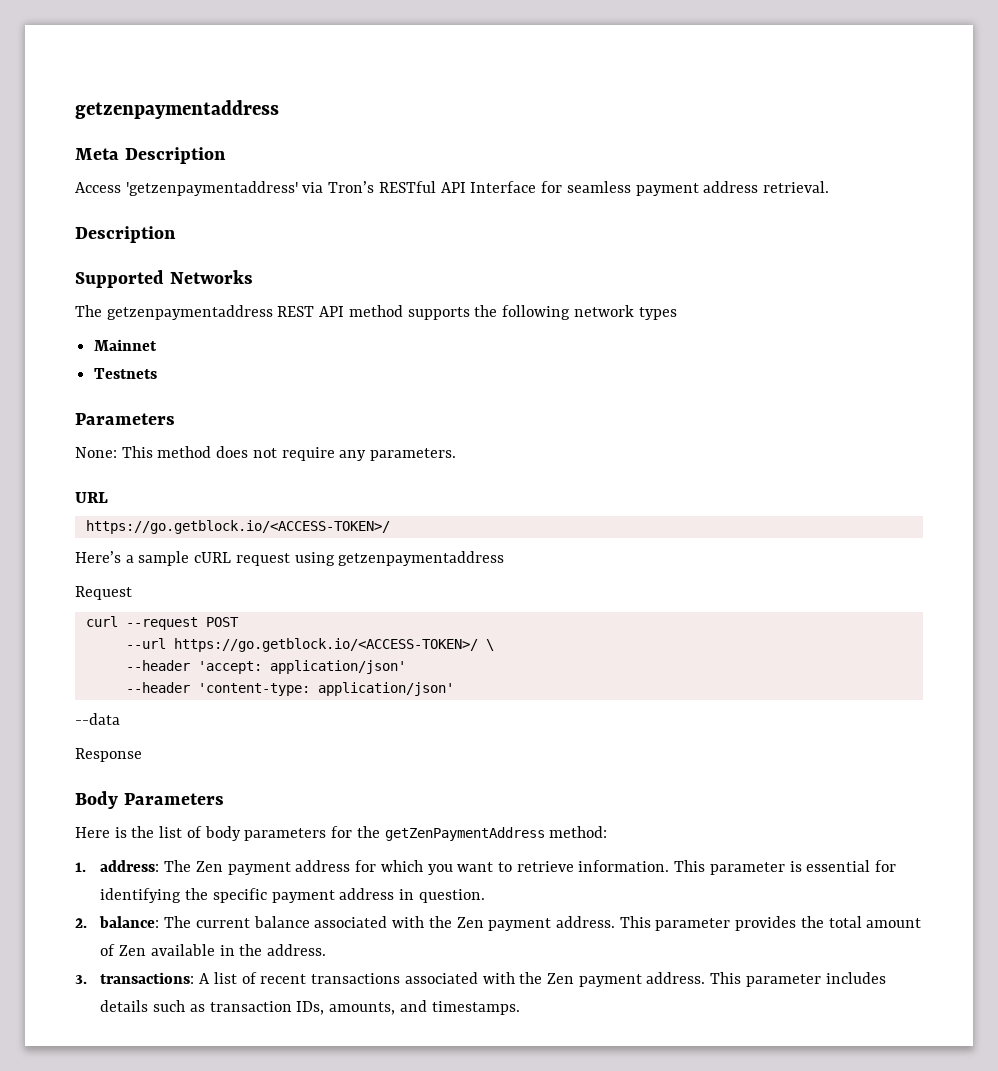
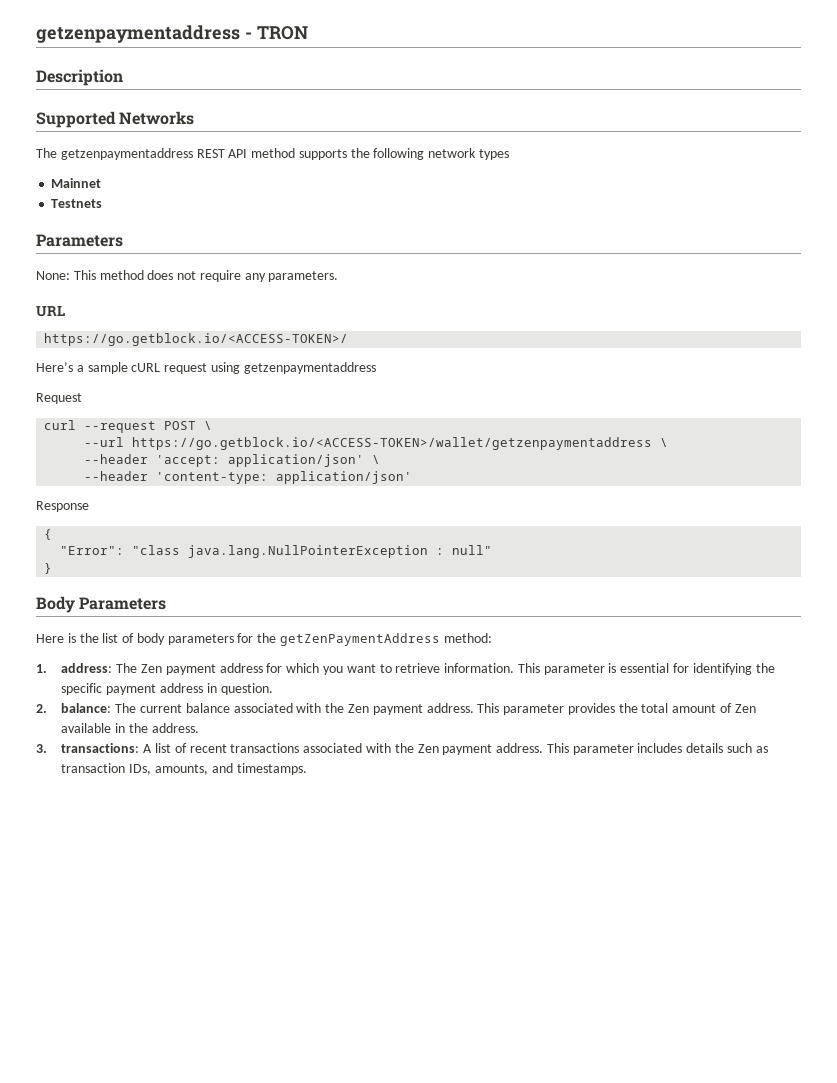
[75,100,279,119] [75,147,226,164] [75,181,829,196] getzenpaymentaddress // Meta Description // Access 'getzenpaymentaddress' via Tron’s RESTful API Interface for seamless payment address retrieval. -> [36,25,308,43] getzenpaymentaddress - TRON
(239, 622) none -> [204,421,213,430] \
[173,638,478,652] https://go.getblock.io/<ACCESS-TOKEN>/ -> [132,437,653,450] https://go.getblock.io/<ACCESS-TOKEN>/wallet/getzenpaymentaddress
(406, 667) none -> [372,455,381,464] \
[75,713,120,725] [75,748,142,762] --data // Response -> [36,501,89,512] [44,529,53,540] [60,545,493,558] [44,563,53,574] Response // { // "Error": "class java.lang.NullPointerException : null" // }

